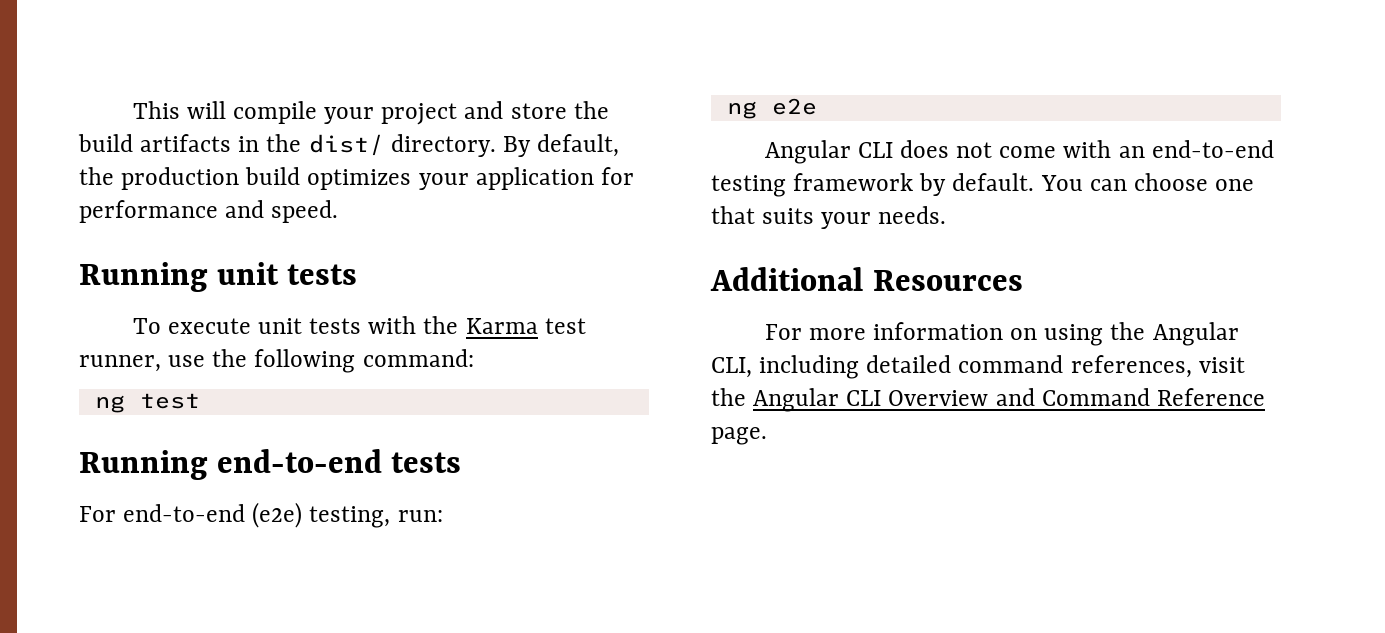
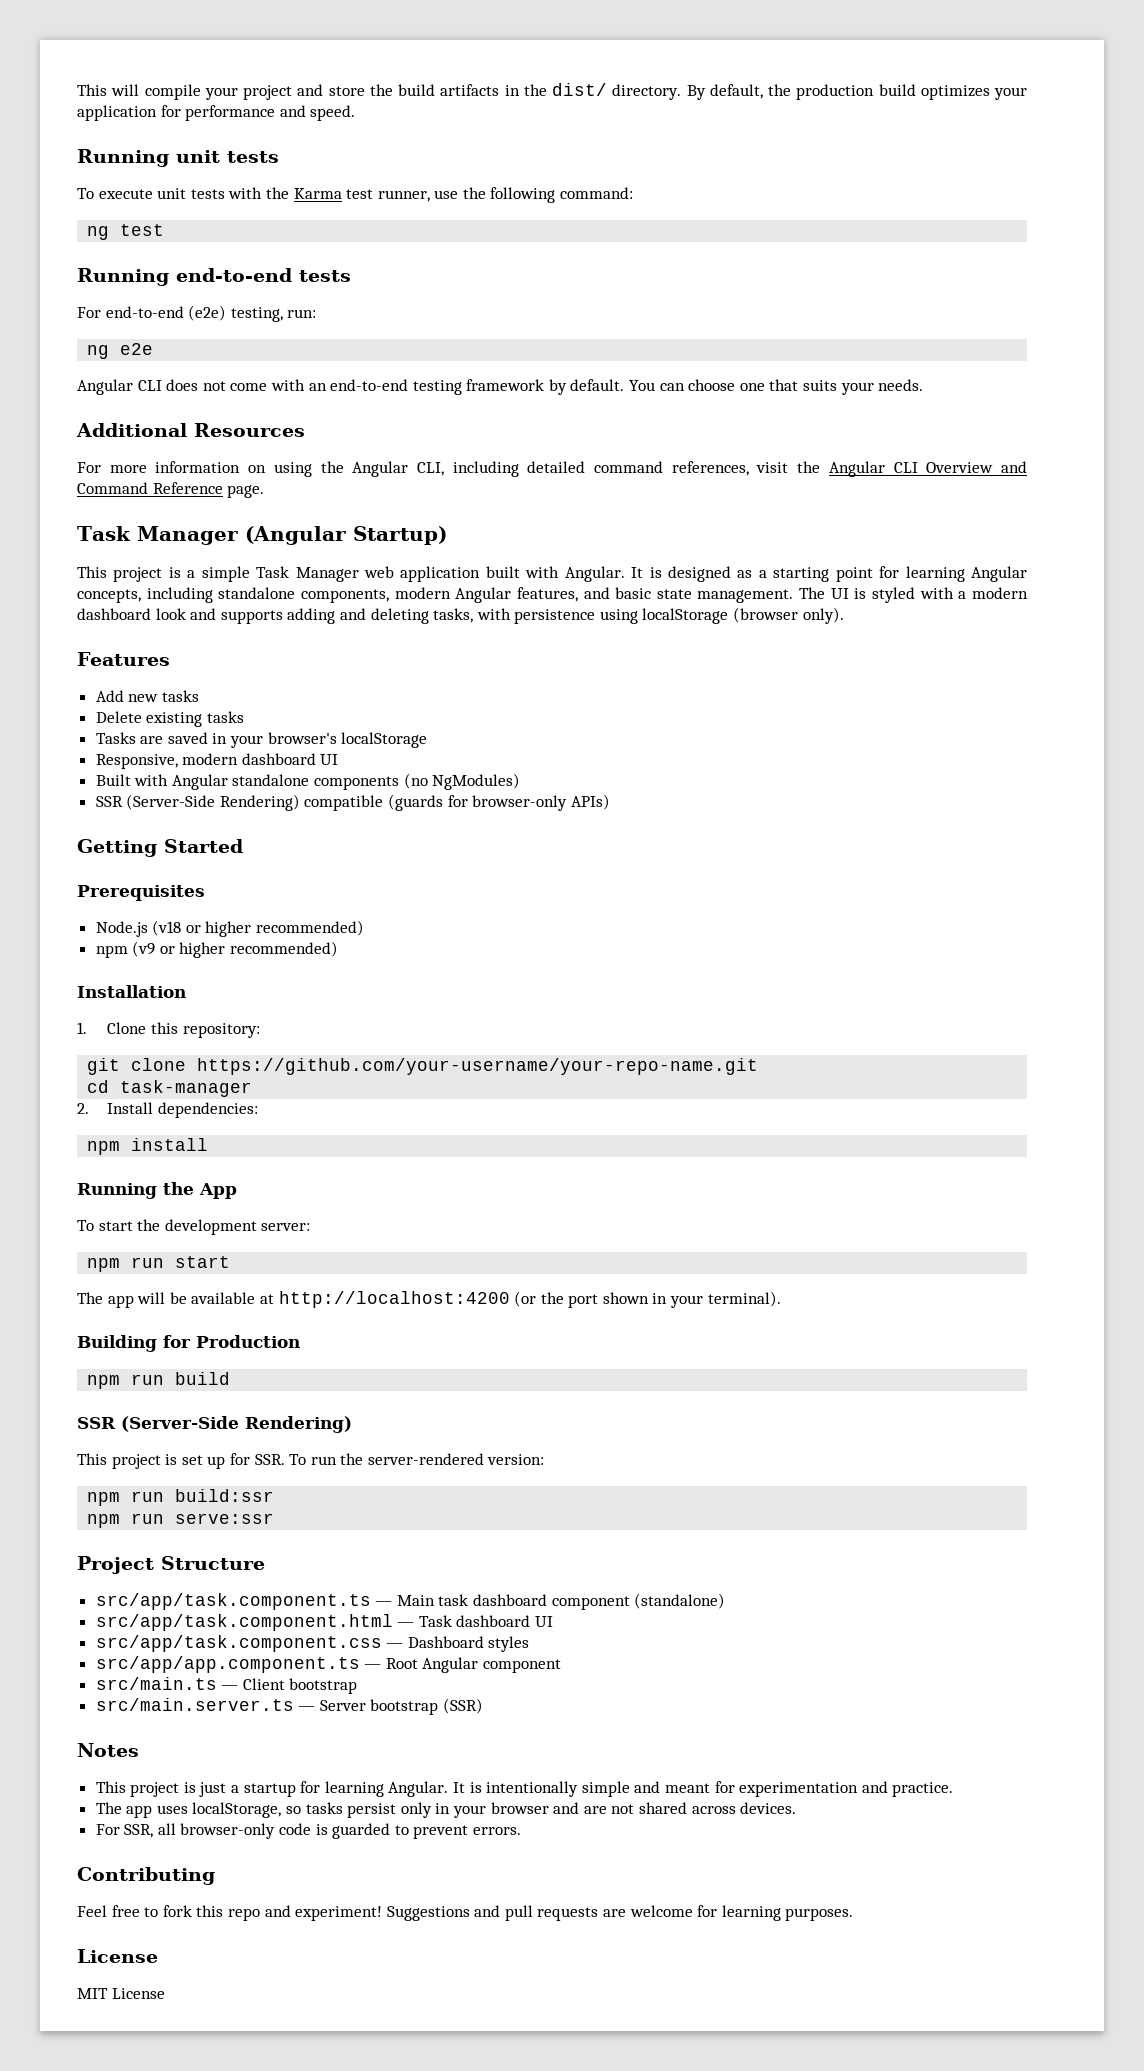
(767, 436) none -> [77,526,447,545] [77,566,1028,582] [77,587,1028,603] [77,607,844,624] [77,652,170,666] [95,690,199,702] [95,711,244,727] [95,732,428,748] [95,753,339,769] [95,773,521,790] [95,794,610,811] [77,839,243,857] [77,885,205,901] [95,920,365,937] [95,941,339,958] [77,985,186,998] [77,1022,260,1038] [87,1058,759,1075] [87,1080,253,1097] [77,1102,258,1118] [87,1138,209,1155] [77,1182,237,1199] [77,1219,311,1235] [87,1256,231,1272] [77,1291,781,1308] [77,1335,300,1352] [87,1372,231,1389] [77,1416,352,1433] [77,1453,545,1469] [87,1489,275,1506] [87,1513,275,1528] [77,1556,265,1574] [95,1593,726,1610] [95,1614,554,1631] [95,1635,530,1652] [95,1656,562,1673] [95,1677,358,1694] [95,1698,484,1715] [77,1743,139,1757] [95,1781,954,1797] [95,1802,797,1818] [95,1823,522,1839] [77,1867,215,1885] [77,1905,854,1921] [77,1949,158,1963] [77,1988,165,1999] // Task Manager (Angular Startup) // This project is a simple Task Manager web application built with Angular. It is designed as a starting point for learning Angular concepts, including standalone components, modern Angular features, and basic state management. The UI is styled with a modern dashboard look and supports adding and deleting tasks, with persistence using localStorage (browser only). // Features // Add new tasks // Delete existing tasks // Tasks are saved in your browser's localStorage // Responsive, modern dashboard UI // Built with Angular standalone components (no NgModules) // SSR (Server-Side Rendering) compatible (guards for browser-only APIs) // Getting Started // Prerequisites // Node.js (v18 or higher recommended) // npm (v9 or higher recommended) // Installation // 1. Clone this repository: // git clone https://github.com/your-username/your-repo-name.git // cd task-manager // 2. Install dependencies: // npm install // Running the App // To start the development server: // npm run start // The app will be available at http://localhost:4200 (or the port shown in your terminal). // Building for Production // npm run build // SSR (Server-Side Rendering) // This project is set up for SSR. To run the server-rendered version: // npm run build:ssr // npm run serve:ssr // Project Structure // src/app/task.component.ts — Main task dashboard component (standalone) // src/app/task.component.html — Task dashboard UI // src/app/task.component.css — Dashboard styles // src/app/app.component.ts — Root Angular component // src/main.ts — Client bootstrap // src/main.server.ts — Server bootstrap (SSR) // Notes // This project is just a startup for learning Angular. It is intentionally simple and meant for experimentation and practice. // The app uses localStorage, so tasks persist only in your browser and are not shared across devices. // For SSR, all browser-only code is guarded to prevent errors. // Contributing // Feel free to fork this repo and experiment! Suggestions and pull requests are welcome for learning purposes. // License // MIT License

